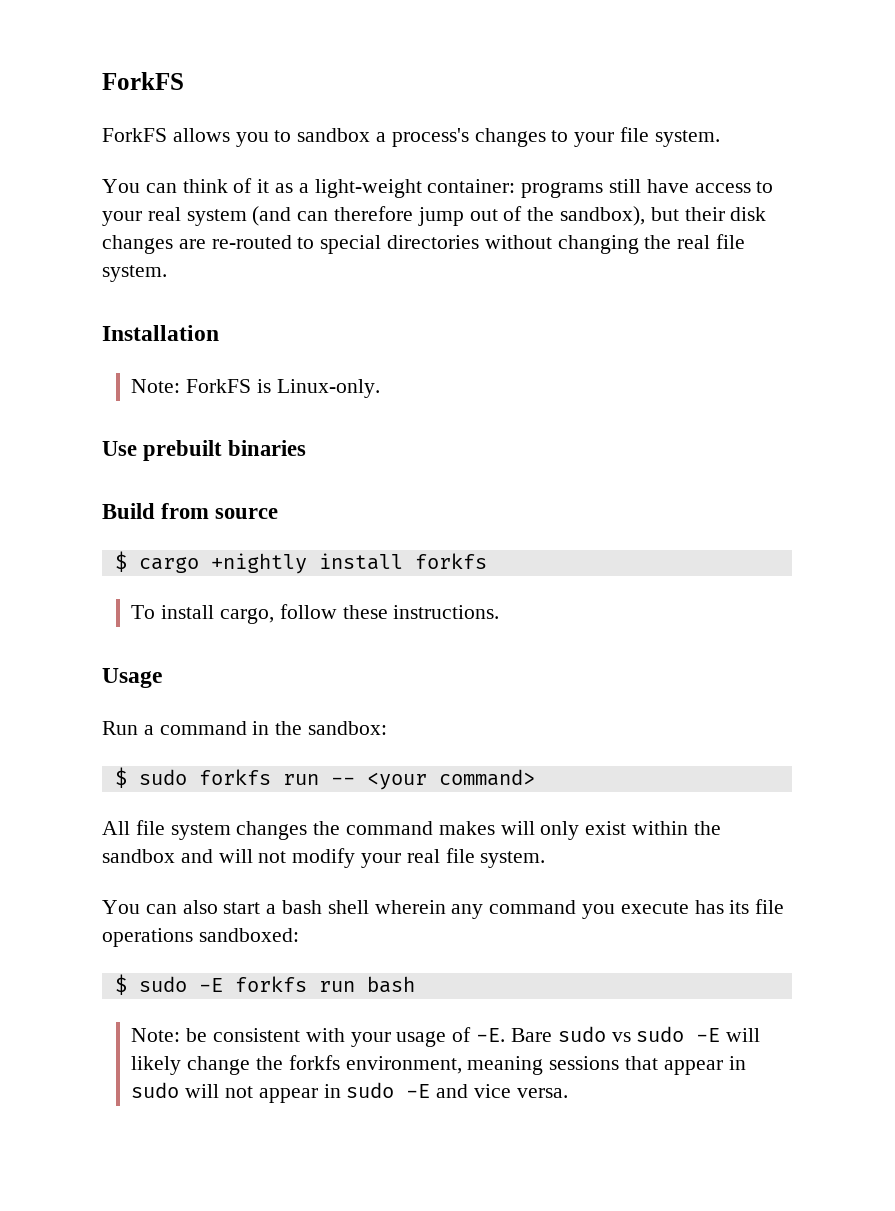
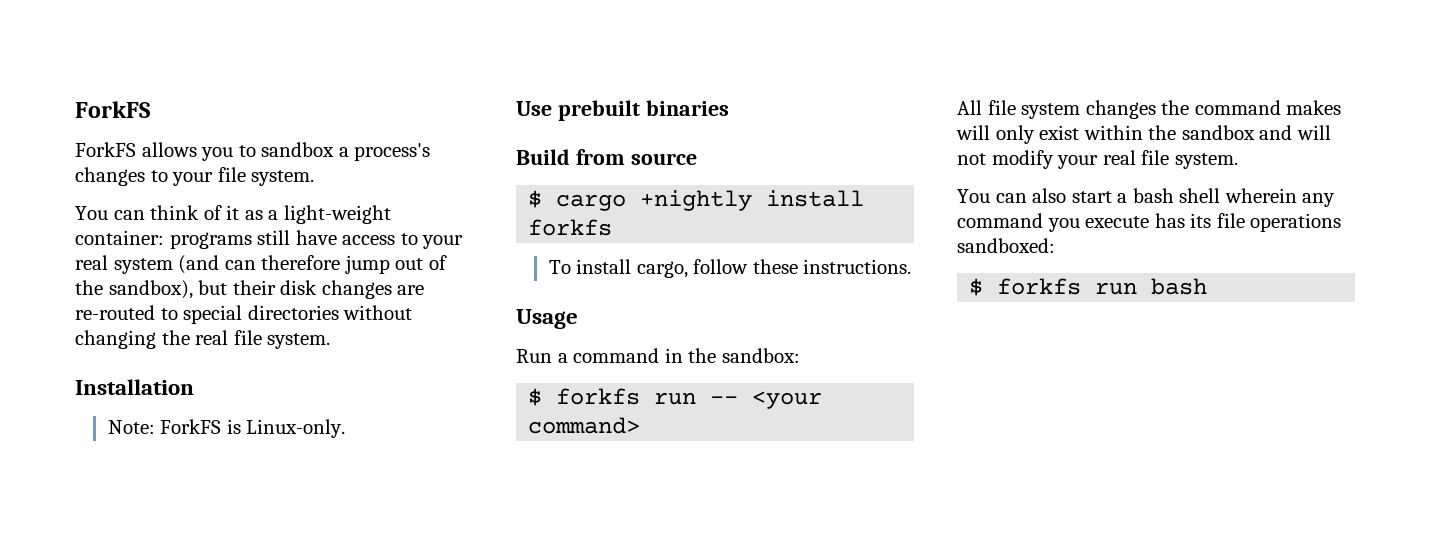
[138,769,187,785] sudo -> (543, 397) none
[138,976,223,992] sudo -E -> (984, 287) none
[131,1026,761,1047] [131,1055,746,1075] [131,1082,568,1103] // Note: be consistent with your usage of -E. Bare sudo vs sudo -E will likely change the forkfs environment, meaning sessions that appear in sudo will not appear in sudo -E and vice versa. -> (1208, 286) none

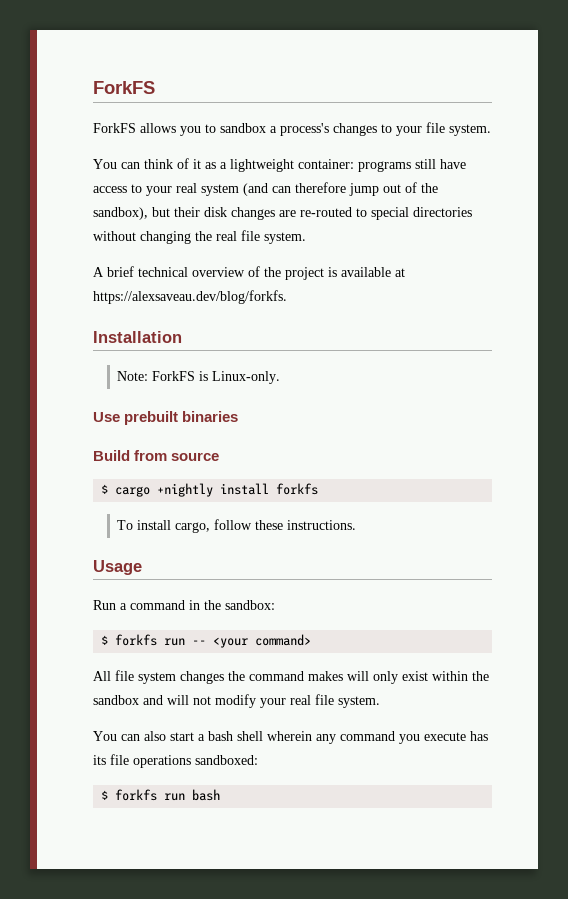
[283,205,391,224] light-weight -> [230,159,294,172] lightweight
(331, 341) none -> [93,266,405,280] [93,290,287,304] // A brief technical overview of the project is available at https://alexsaveau.dev/blog/forkfs.

